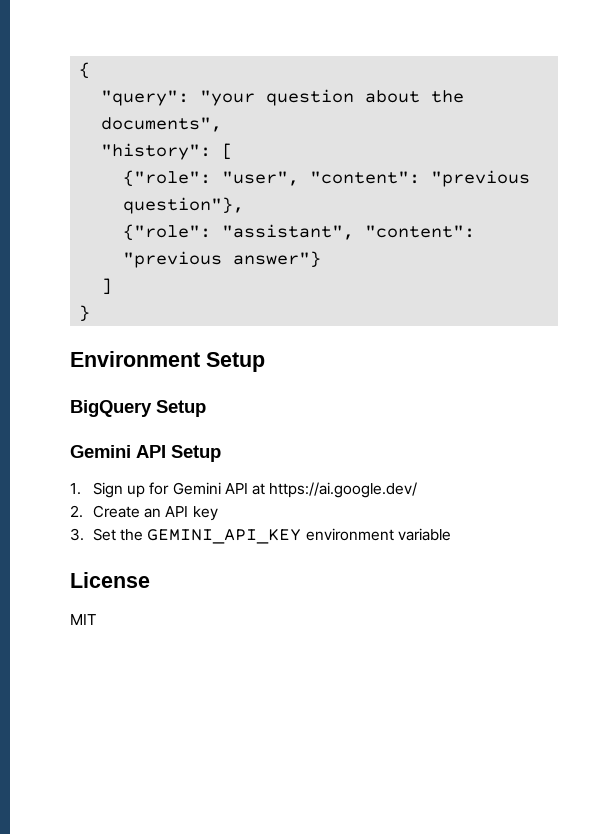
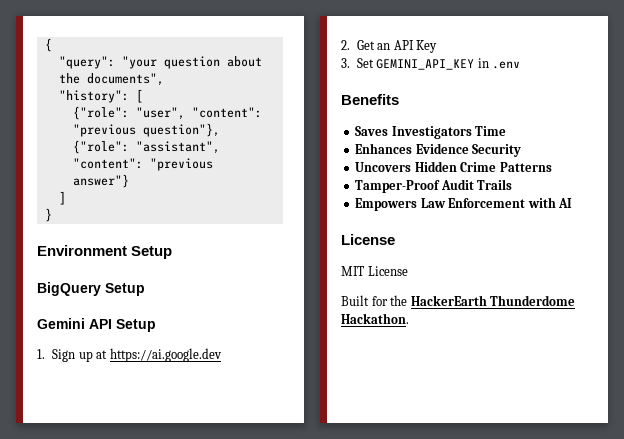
[149,482,418,498] for Gemini API at https://ai.google.dev/ -> [96,348,222,362] at https://ai.google.dev
[92,505,140,518] Create -> [356,40,375,50] Get
[192,506,218,521] key -> [416,40,438,53] Key
[120,528,451,544] [70,572,150,588] [70,614,96,625] the GEMINI_API_KEY environment variable // License // MIT -> [376,58,521,70] [341,94,399,105] [355,126,507,139] [355,143,522,157] [355,161,552,172] [355,179,513,193] [355,197,573,211] [341,234,395,245] [341,266,408,276] [341,295,576,306] [341,313,409,324] GEMINI_API_KEY in .env // Benefits // Saves Investigators Time // Enhances Evidence Security // Uncovers Hidden Crime Patterns // Tamper-Proof Audit Trails // Empowers Law Enforcement with AI // License // MIT License // Built for the HackerEarth Thunderdome Hackathon.

